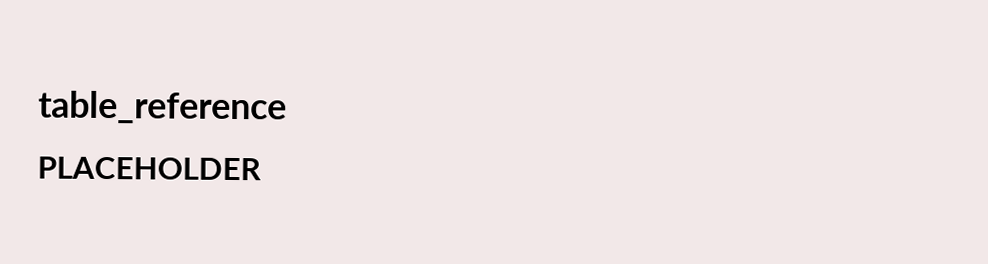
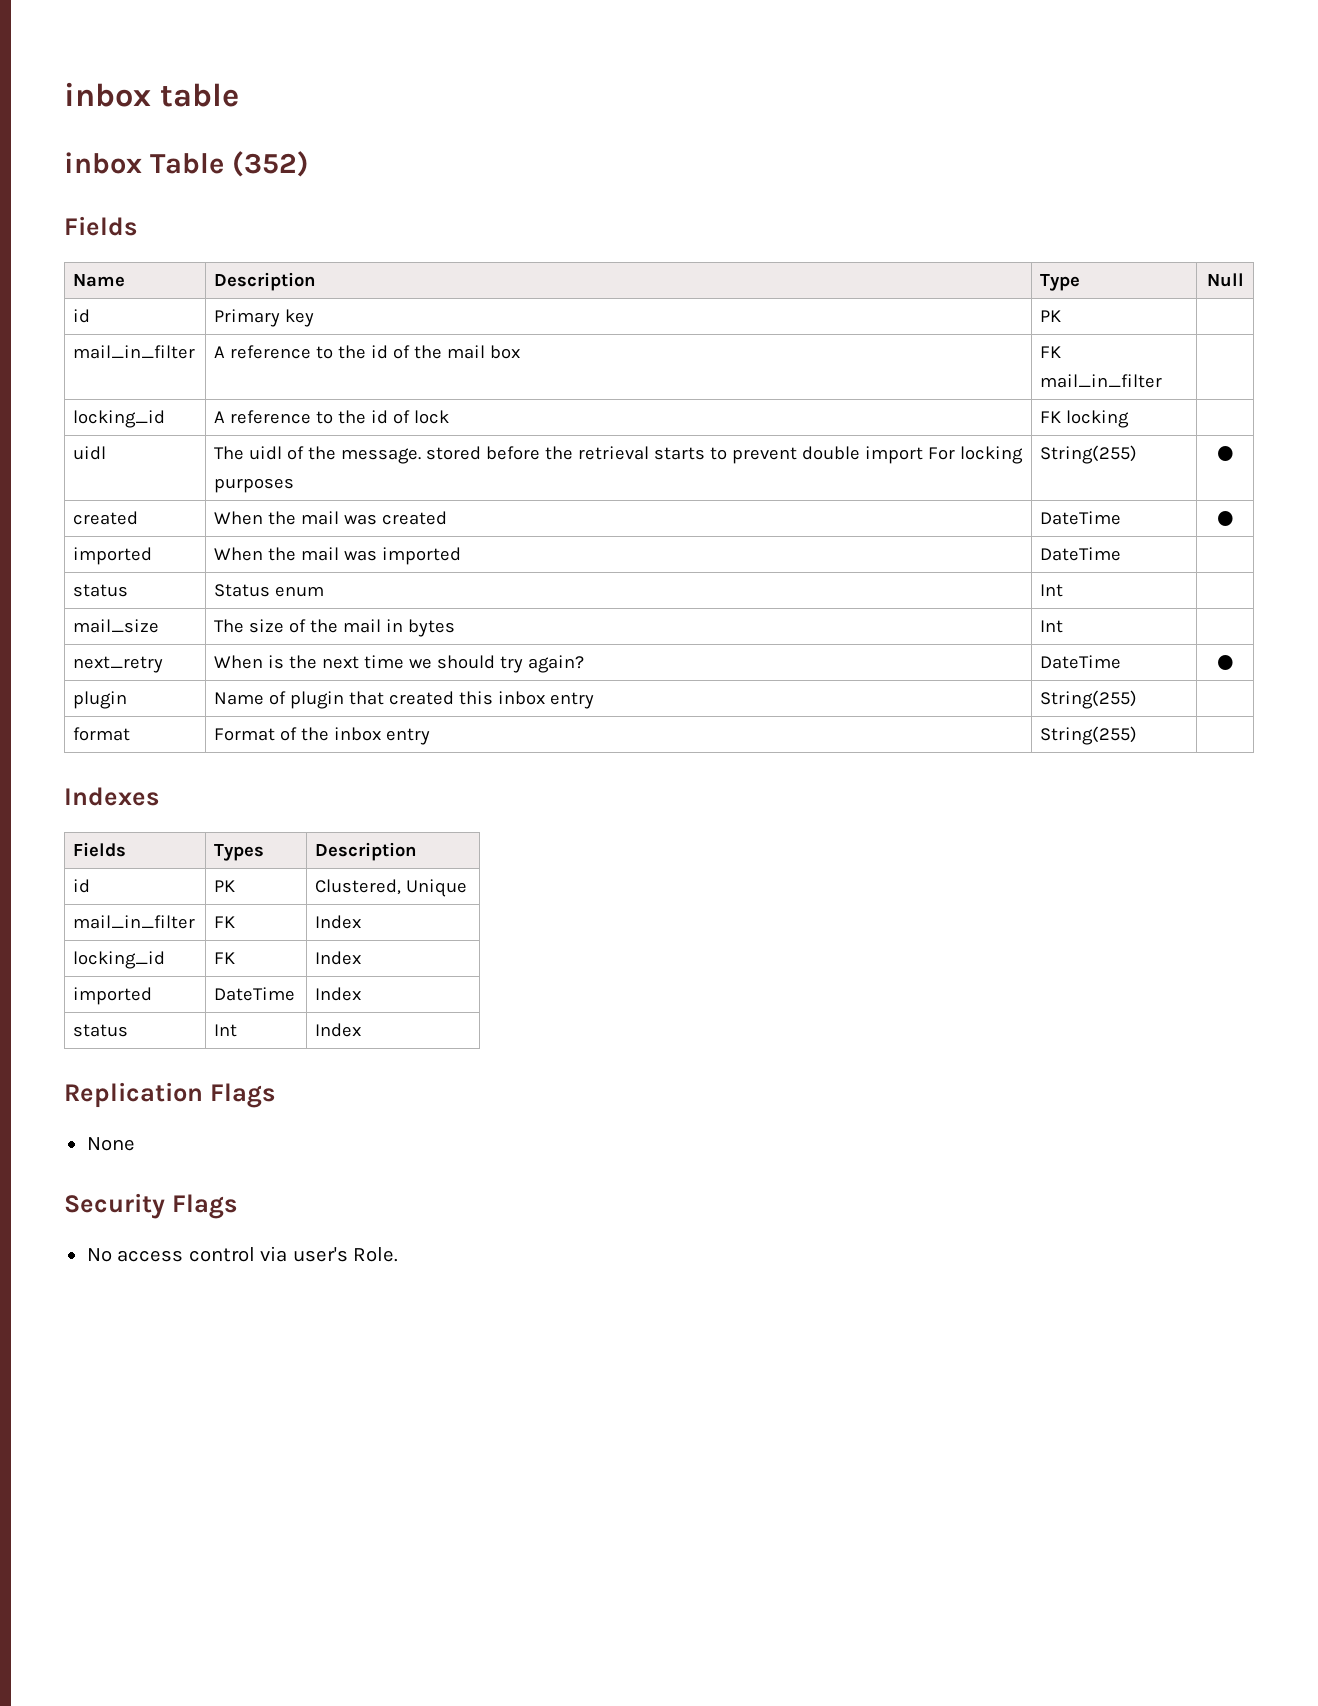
[38,90,287,125] [37,156,261,181] table_reference // PLACEHOLDER -> [64,82,239,107] [64,151,309,177] [64,216,137,236] [73,274,126,287] [214,272,317,291] [1040,274,1081,291] [1206,273,1244,287] [73,309,91,323] [214,309,315,327] [1040,310,1062,322] [73,345,196,359] [214,345,521,359] [1040,346,1062,358] [1040,374,1163,388] [73,410,166,428] [214,410,450,424] [1040,410,1130,428] [73,446,107,460] [214,446,1024,464] [214,478,295,493] [1040,445,1138,464] [1216,446,1234,461] [73,511,139,525] [214,511,448,525] [1040,511,1122,525] [1216,511,1234,526] [73,547,153,565] [214,547,462,565] [1040,547,1122,561] [73,584,129,597] [214,584,325,597] [1040,584,1064,597] [73,619,160,633] [214,619,456,637] [1040,620,1064,633] [73,656,164,673] [214,655,585,673] [1040,655,1122,669] [1216,655,1234,670] [73,691,128,709] [214,691,595,709] [1040,690,1138,709] [73,727,131,741] [214,727,431,745] [1040,726,1138,745] [64,787,159,806] [73,842,127,857] [214,844,265,861] [315,842,418,861] [73,879,91,893] [214,880,236,892] [315,879,468,897] [73,915,196,929] [214,916,236,928] [315,915,362,929] [73,951,166,969] [214,952,236,964] [315,951,362,965] [73,987,153,1005] [214,987,296,1001] [315,987,362,1001] [73,1024,129,1037] [214,1024,238,1037] [315,1023,362,1037] [64,1082,275,1108] [86,1137,135,1151] [64,1193,237,1219] [86,1246,399,1262] inbox table // inbox Table (352) // Fields // Name | Description | Type | Null // id | Primary key | PK | // mail_in_filter | A reference to the id of the mail box | FK mail_in_filter | // locking_id | A reference to the id of lock | FK locking | // uidl | The uidl of the message. stored before the retrieval starts to prevent double import For locking purposes | String(255) | ● // created | When the mail was created | DateTime | ● // imported | When the mail was imported | DateTime | // status | Status enum | Int | // mail_size | The size of the mail in bytes | Int | // next_retry | When is the next time we should try again? | DateTime | ● // plugin | Name of plugin that created this inbox entry | String(255) | // format | Format of the inbox entry | String(255) | // Indexes // Fields | Types | Description // id | PK | Clustered, Unique // mail_in_filter | FK | Index // locking_id | FK | Index // imported | DateTime | Index // status | Int | Index // Replication Flags // None // Security Flags // No access control via user's Role.

